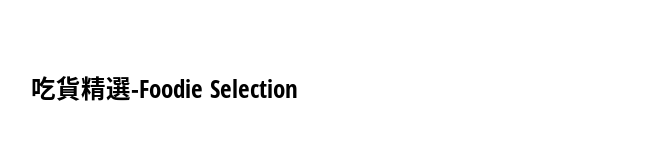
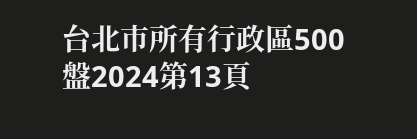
[31,76,298,101] 吃貨精選-Foodie Selection -> [62,24,345,53] [62,61,255,92] 台北市所有行政區500盤2024第13頁

